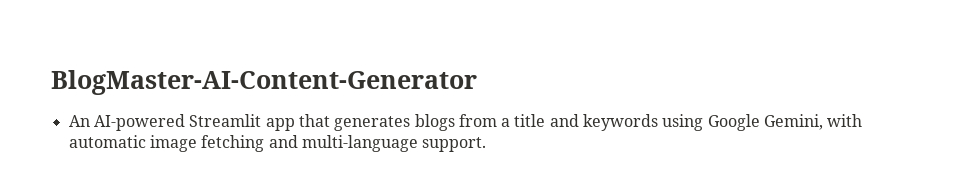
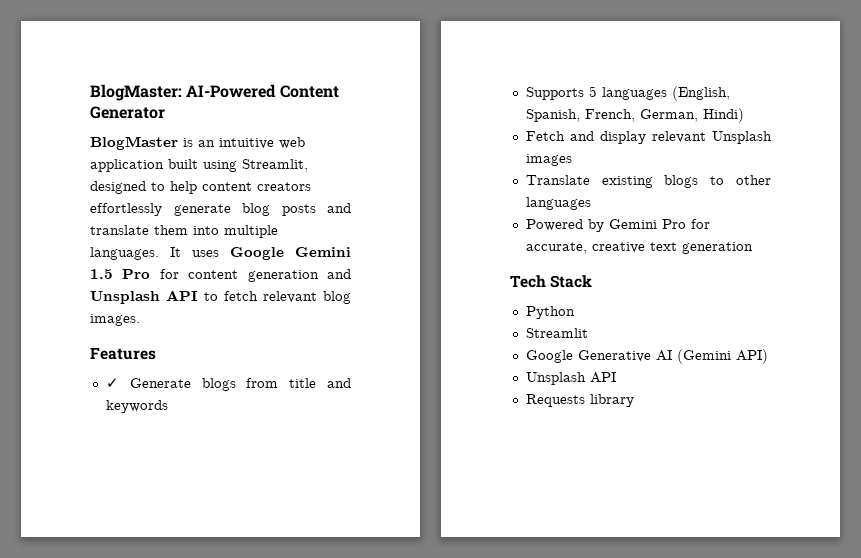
[51,70,477,95] [68,114,411,131] BlogMaster-AI-Content-Generator // An AI-powered Streamlit app that generates -> [90,84,339,101] [90,106,165,119] [90,136,305,150] [90,159,308,172] [90,181,311,194] [90,203,351,216] [90,225,278,238] [90,247,351,260] [90,269,351,282] [90,290,351,304] [90,314,140,326] [90,347,156,360] [105,378,191,388] BlogMaster: AI-Powered Content Generator // BlogMaster is an intuitive web application built using Streamlit, designed to help content creators effortlessly generate blog posts and translate them into multiple languages. It uses Google Gemini 1.5 Pro for content generation and Unsplash API to fetch relevant blog images. // Features // ✓ Generate
[501,118,511,127] a -> (279, 383) none
[662,114,863,131] [68,135,487,152] using Google Gemini, with automatic image fetching and multi-language support. -> [525,86,730,101] [525,108,744,123] [525,131,772,144] [525,154,572,166] [525,175,771,188] [525,197,591,210] [525,219,710,232] [525,242,753,254] [510,275,593,288] [525,306,575,319] [525,328,588,338] [525,349,768,364] [525,372,616,385] [525,394,634,407] // Supports 5 languages (English, Spanish, French, German, Hindi) // Fetch and display relevant Unsplash images // Translate existing blogs to other languages // Powered by Gemini Pro for accurate, creative text generation // Tech Stack // Python // Streamlit // Google Generative AI (Gemini API) // Unsplash API // Requests library

